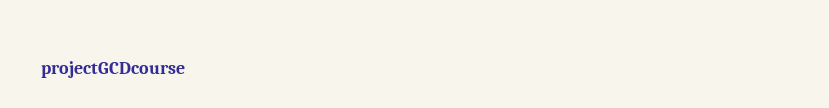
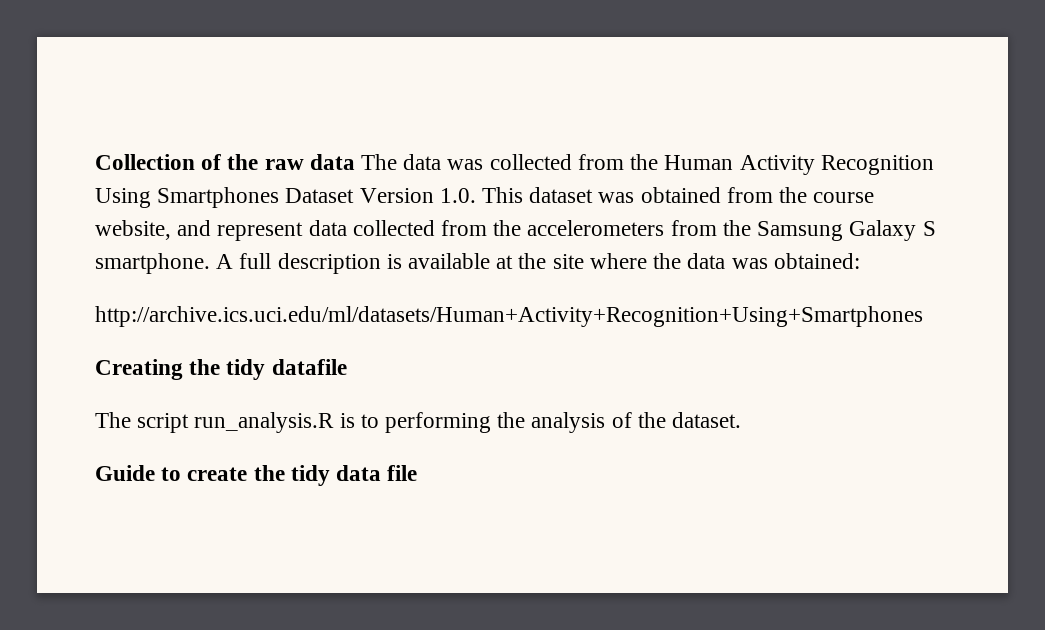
[41,61,185,78] projectGCDcourse -> [95,154,934,175] [95,187,875,208] [95,220,936,241] [95,253,860,274] [95,306,923,327] [95,359,347,380] [95,412,742,433] [95,465,418,486] Collection of the raw data The data was collected from the Human Activity Recognition Using Smartphones Dataset Version 1.0. This dataset was obtained from the course website, and represent data collected from the accelerometers from the Samsung Galaxy S smartphone. A full description is available at the site where the data was obtained: // http://archive.ics.uci.edu/ml/datasets/Human+Activity+Recognition+Using+Smartphones // Creating the tidy datafile // The script run_analysis.R is to performing the analysis of the dataset. // Guide to create the tidy data file

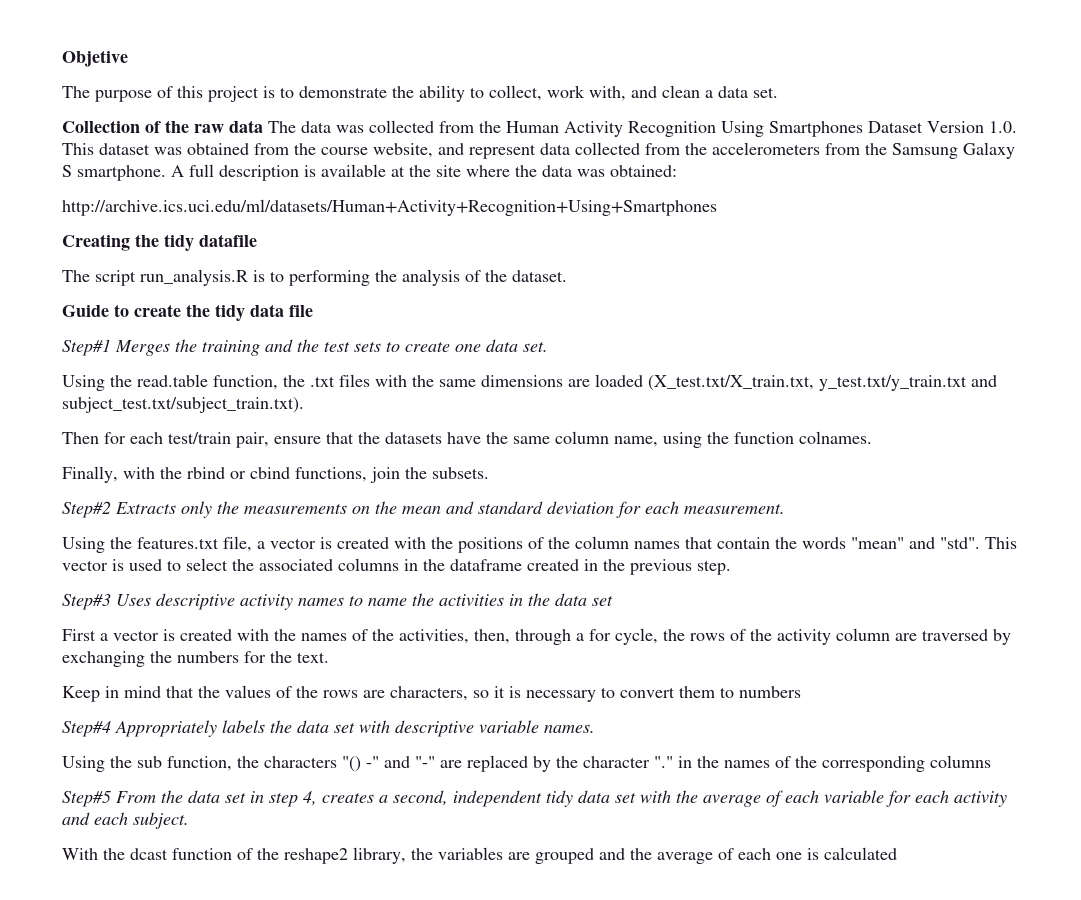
(95, 162) none -> [62,50,128,67] [62,85,778,102] Objetive // The purpose of this project is to demonstrate the ability to collect, work with, and clean a data set. //
(418, 473) none -> [62,339,548,356] [62,374,997,391] [62,397,304,413] [62,431,872,448] [62,466,489,483] [62,501,785,518] [62,536,1017,553] [62,558,731,575] [62,593,613,610] [62,628,1011,645] [62,651,329,667] [62,685,801,702] [62,720,595,737] [62,755,991,772] [62,790,1007,807] [62,812,189,829] [62,847,897,864] // Step#1 Merges the training and the test sets to create one data set. // Using the read.table function, the .txt files with the same dimensions are loaded (X_test.txt/X_train.txt, y_test.txt/y_train.txt and subject_test.txt/subject_train.txt). // Then for each test/train pair, ensure that the datasets have the same column name, using the function colnames. // Finally, with the rbind or cbind functions, join the subsets. // Step#2 Extracts only the measurements on the mean and standard deviation for each measurement. // Using the features.txt file, a vector is created with the positions of the column names that contain the words "mean" and "std". This vector is used to select the associated columns in the dataframe created in the previous step. // Step#3 Uses descriptive activity names to name the activities in the data set // First a vector is created with the names of the activities, then, through a for cycle, the rows of the activity column are traversed by exchanging the numbers for the text. // Keep in mind that the values of the rows are characters, so it is necessary to convert them to numbers // Step#4 Appropriately labels the data set with descriptive variable names. // Using the sub function, the characters "() -" and "-" are replaced by the character "." in the names of the corresponding columns // Step#5 From the data set in step 4, creates a second, independent tidy data set with the average of each variable for each activity and each subject. // With the dcast function of the reshape2 library, the variables are grouped and the average of each one is calculated

